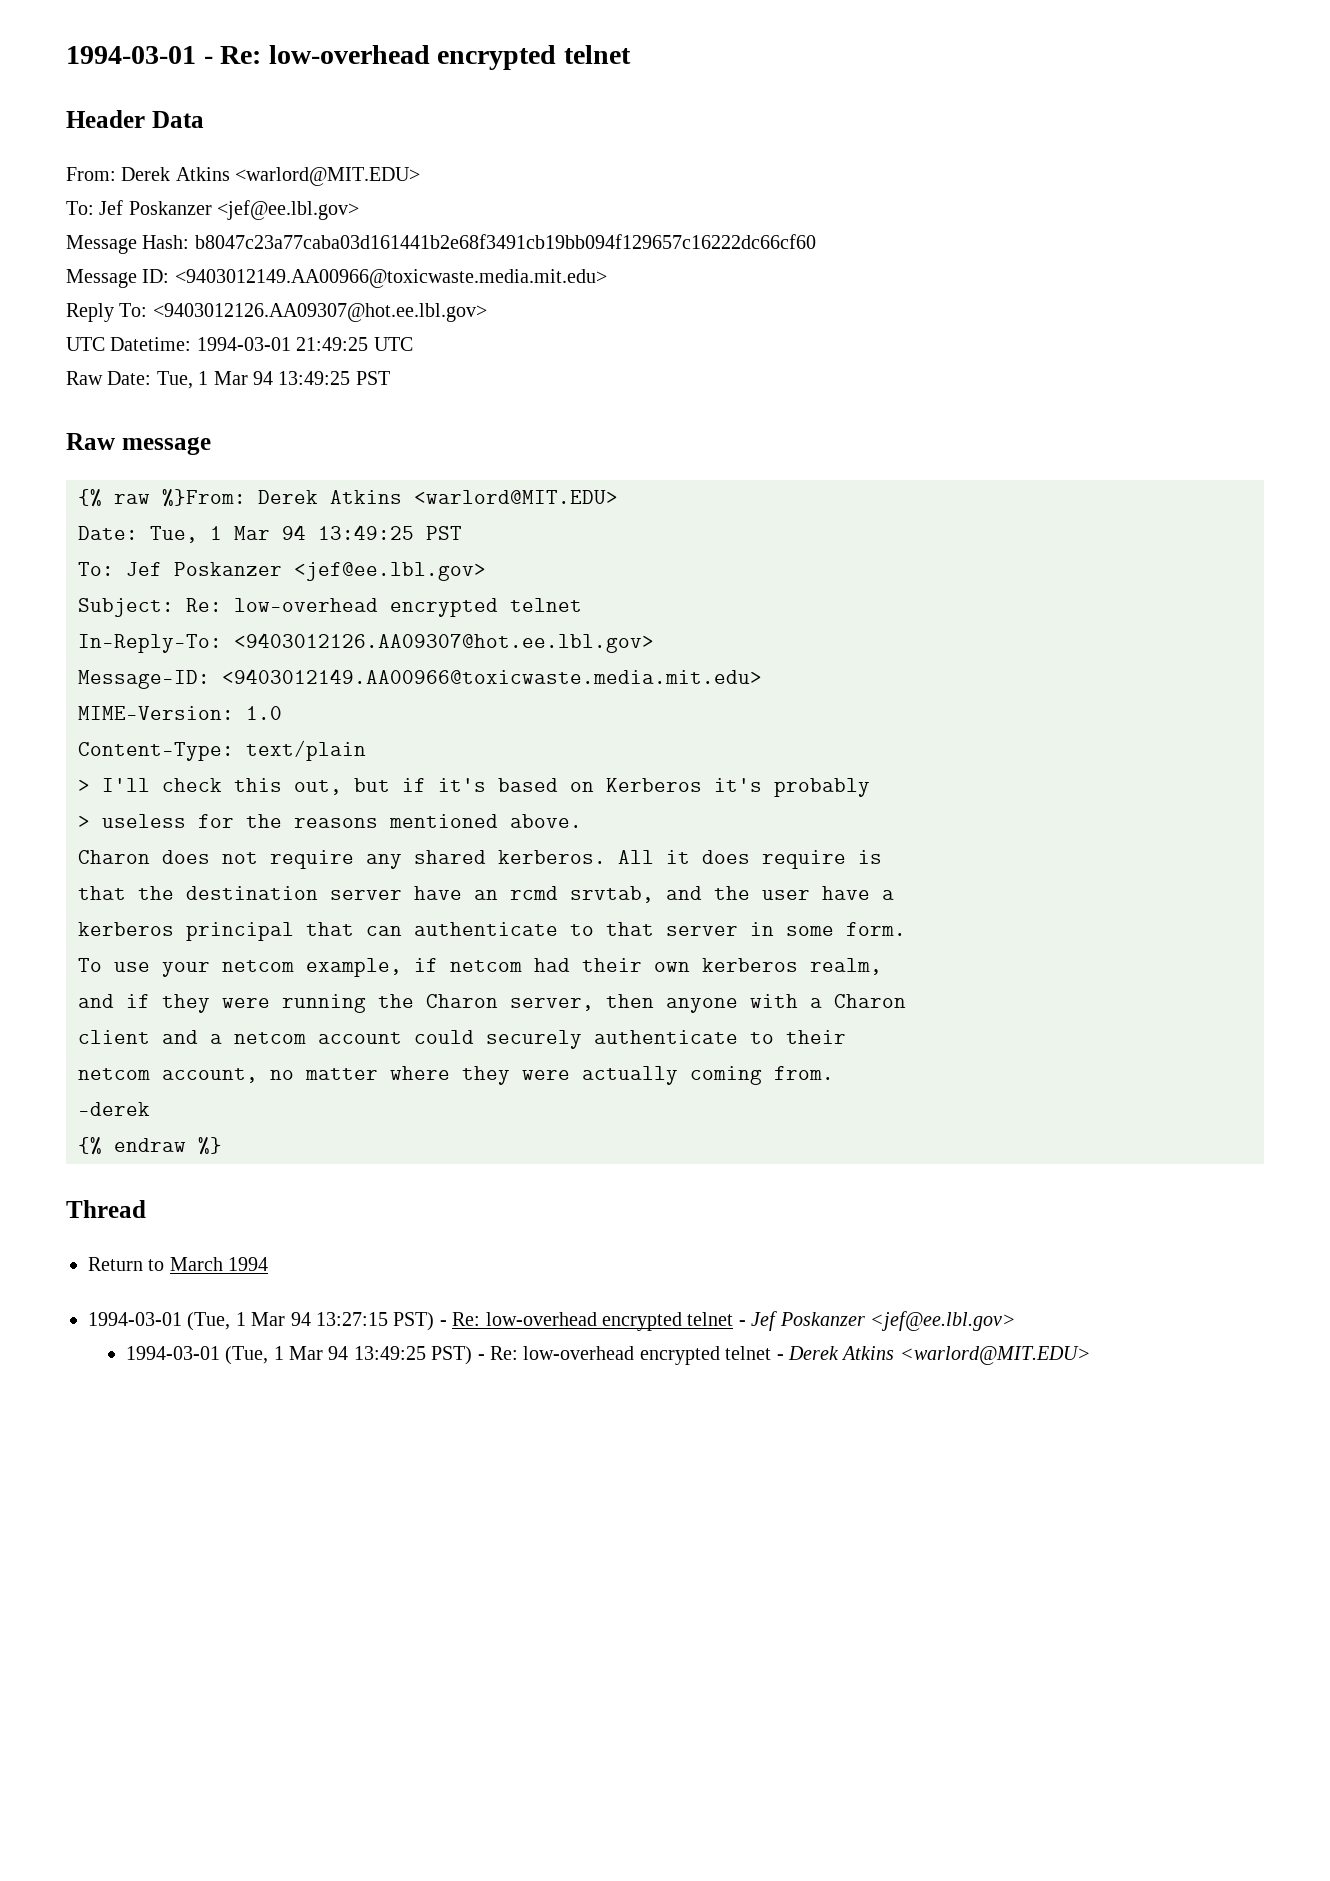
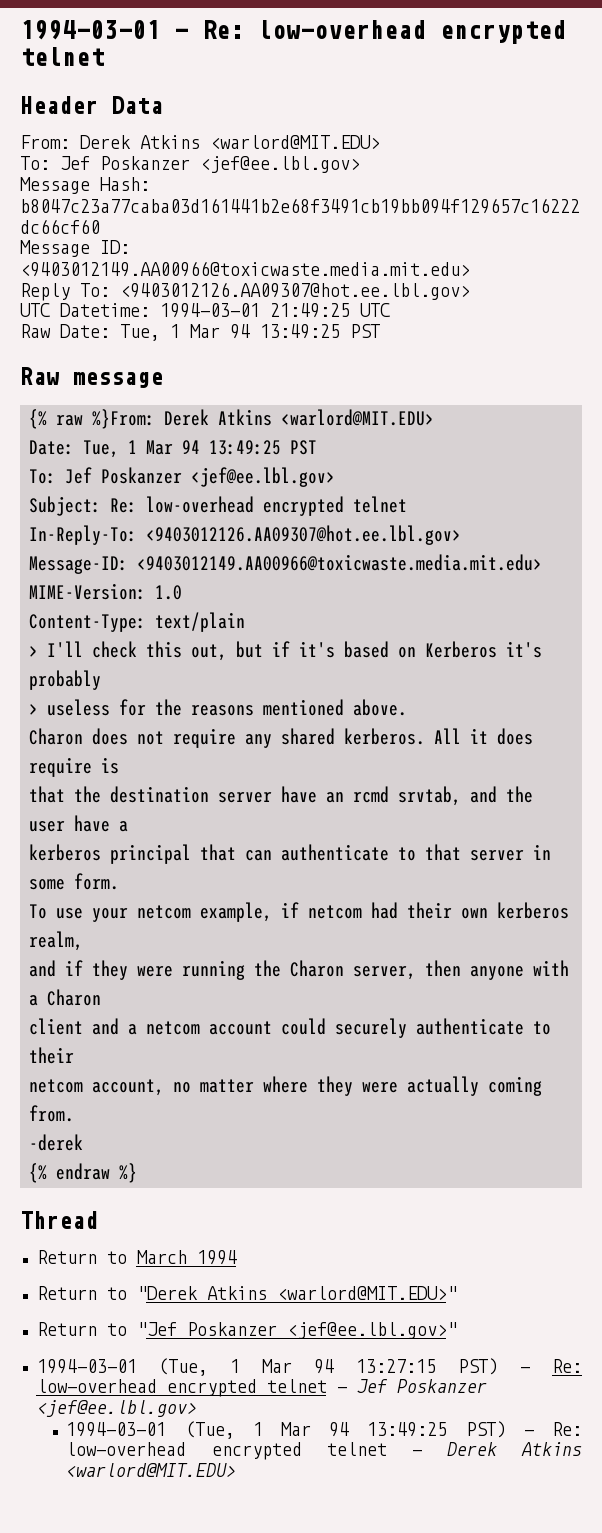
(269, 1264) none -> [36,1286,457,1300] [36,1322,457,1339] // Return to "Derek Atkins <warlord@MIT.EDU>" // Return to "Jef Poskanzer <jef@ee.lbl.gov>"

